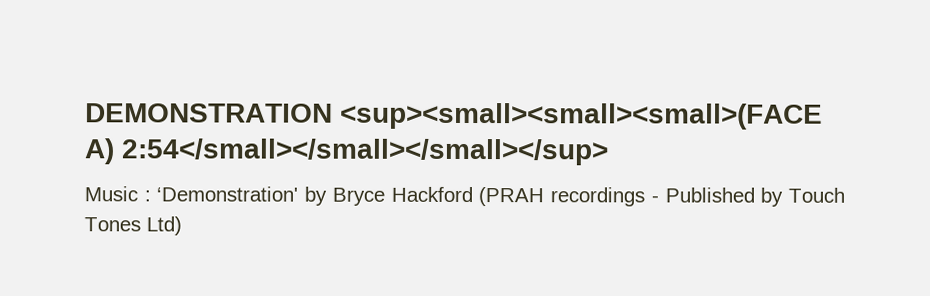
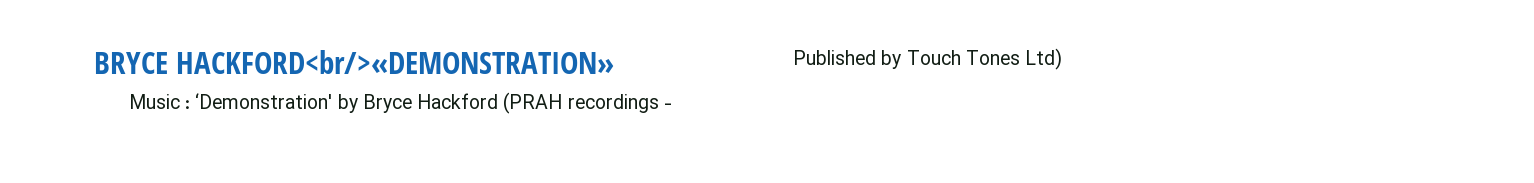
[85,102,823,130] [84,138,609,166] DEMONSTRATION <sup><small><small><small>(FACE A) 2:54</small></small></small></sup> -> [94,50,615,74] BRYCE HACKFORD<br/>«DEMONSTRATION»

